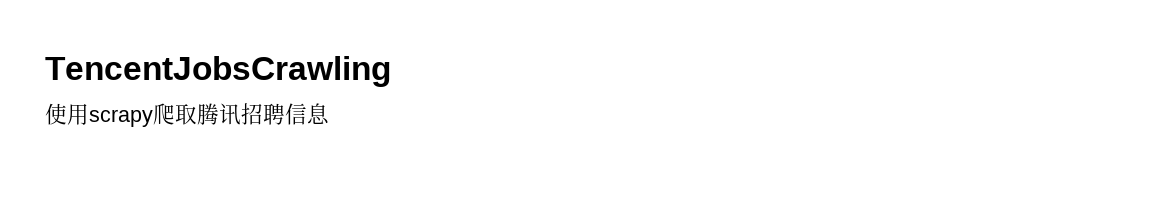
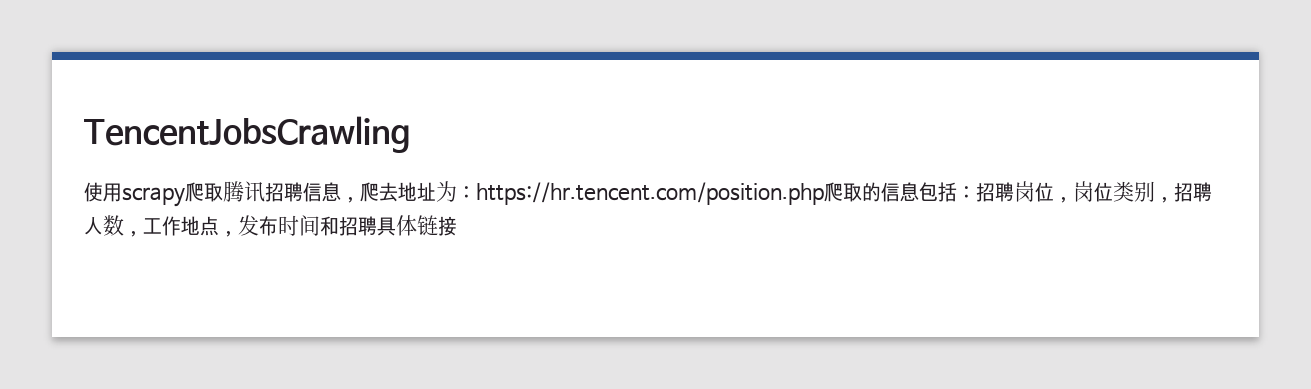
(329, 113) none -> [341,181,1212,205] [84,215,457,237] ，爬去地址为：https://hr.tencent.com/position.php爬取的信息包括：招聘岗位，岗位类别，招聘人数，工作地点，发布时间和招聘具体链接

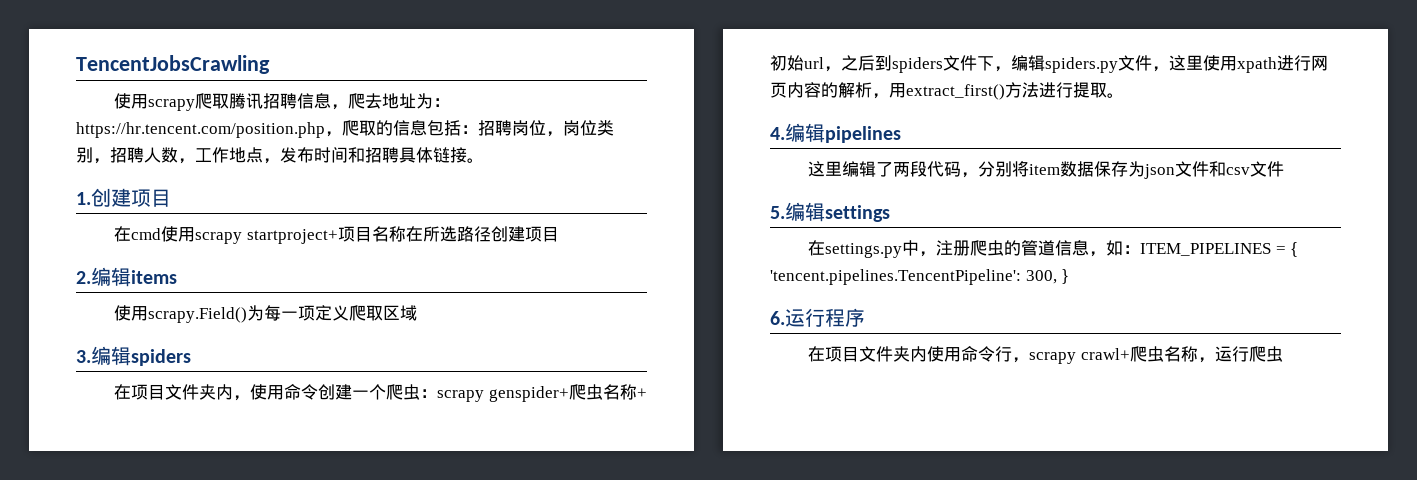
(824, 193) none -> [325,131,342,137] ，
(457, 226) none -> [467,158,484,163] [76,188,171,207] [114,226,559,244] [76,267,177,287] [114,305,418,323] [76,346,191,366] [114,384,647,402] [770,55,1328,73] [770,82,1124,100] [770,123,901,143] [808,161,1285,179] [770,202,890,222] [808,240,1299,258] [770,269,1070,285] [770,308,865,327] [808,346,1283,364] 。 // 1.创建项目 // 在cmd使用scrapy startproject+项目名称在所选路径创建项目 // 2.编辑items // 使用scrapy.Field()为每一项定义爬取区域 // 3.编辑spiders // 在项目文件夹内，使用命令创建一个爬虫：scrapy genspider+爬虫名称+初始url，之后到spiders文件下，编辑spiders.py文件，这里使用xpath进行网页内容的解析，用extract_first()方法进行提取。 // 4.编辑pipelines // 这里编辑了两段代码，分别将item数据保存为json文件和csv文件 // 5.编辑settings // 在settings.py中，注册爬虫的管道信息，如：ITEM_PIPELINES = { 'tencent.pipelines.TencentPipeline': 300, } // 6.运行程序 // 在项目文件夹内使用命令行，scrapy crawl+爬虫名称，运行爬虫

